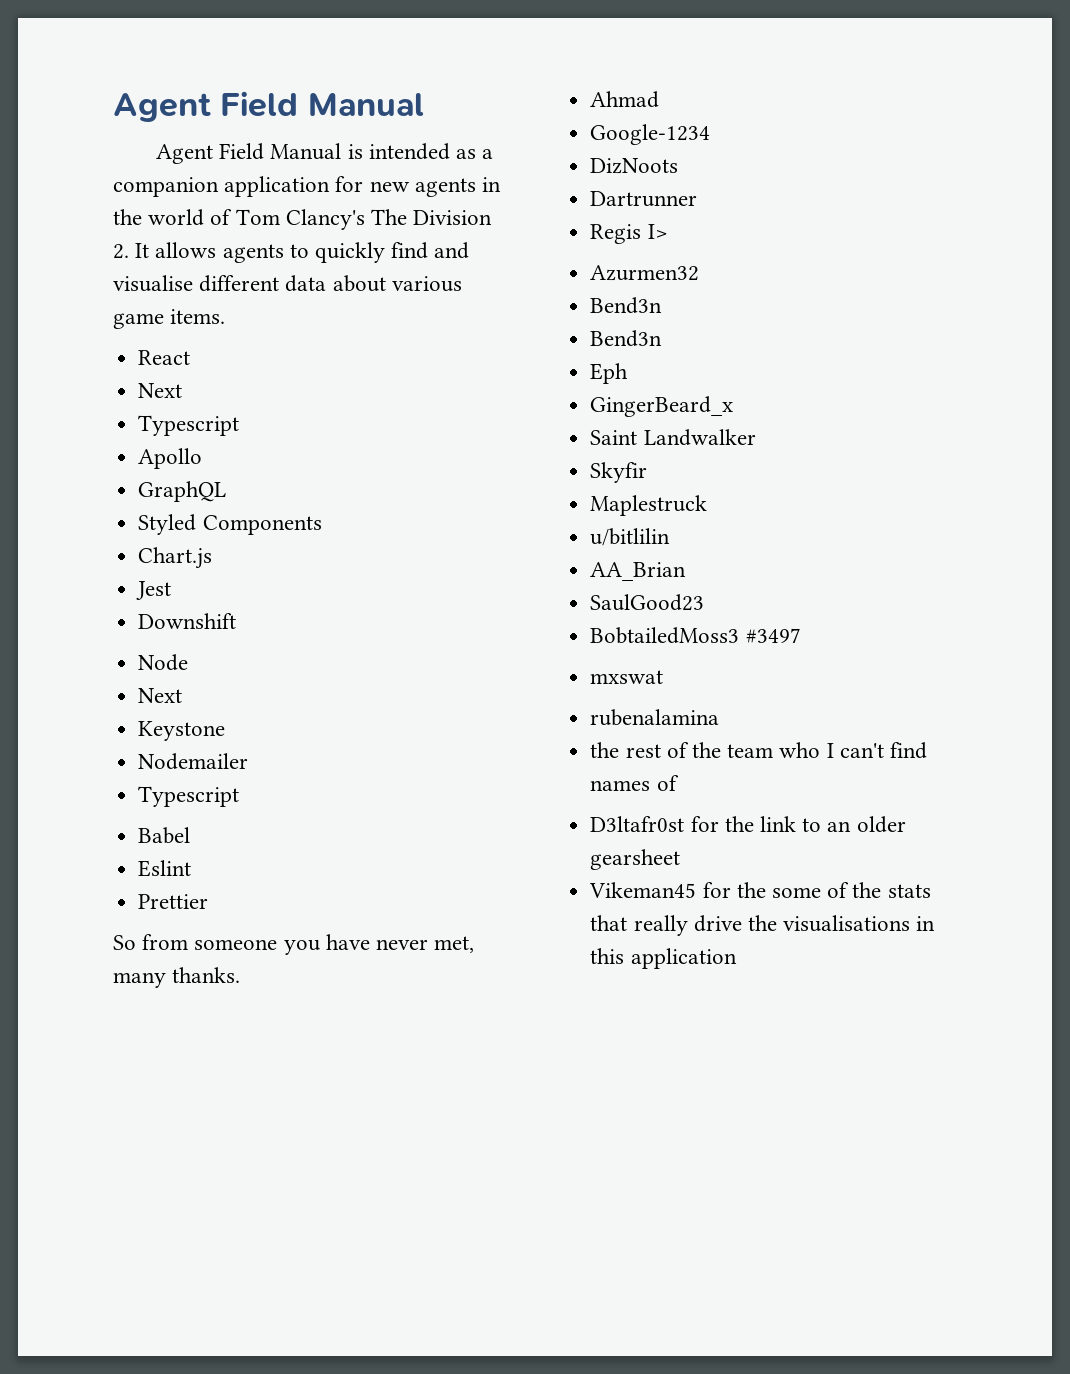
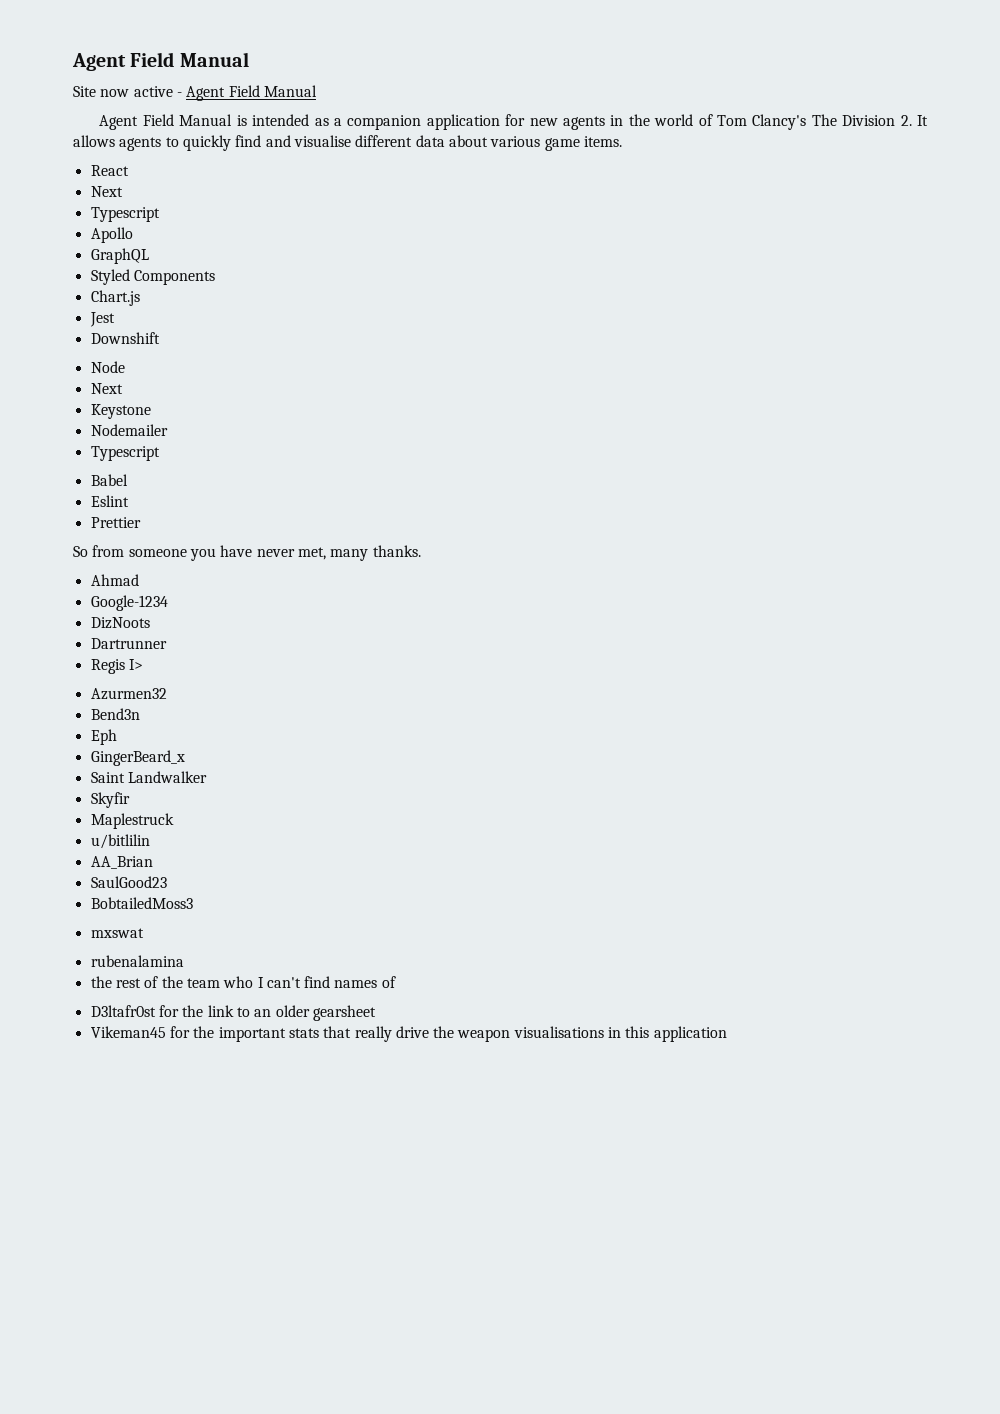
[113,91,424,122] Agent Field Manual -> [72,52,249,71] [73,85,317,101] Agent Field Manual // Site now active - Agent Field Manual
[590,330,663,347] // Bend3n -> (140, 714) none
[745,628,801,643] #3497 -> (193, 903) none
[771,882,882,898] some of the -> [218,1027,286,1042] important
(777, 923) none -> [457,1029,511,1042] weapon

